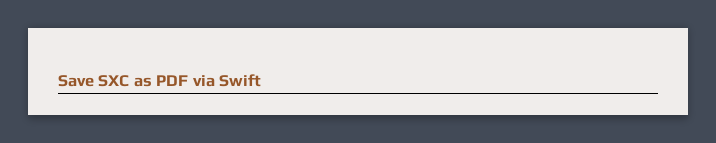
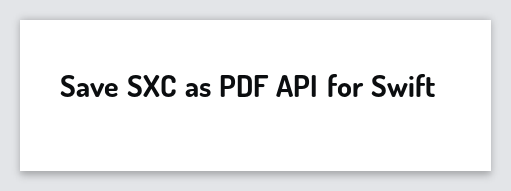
[192,75,215,87] via -> [276,74,364,97] API for

